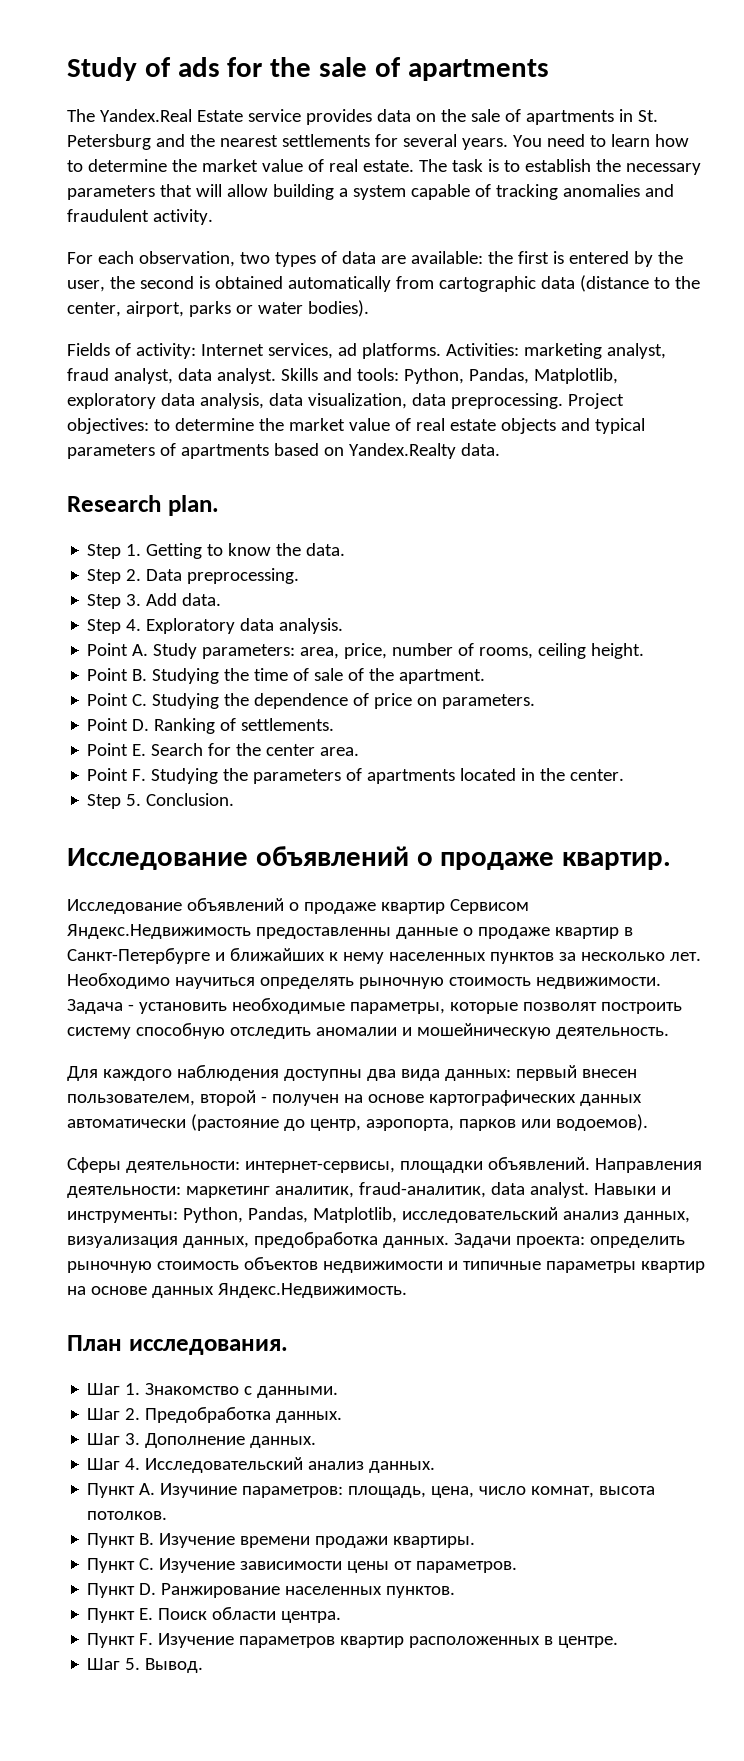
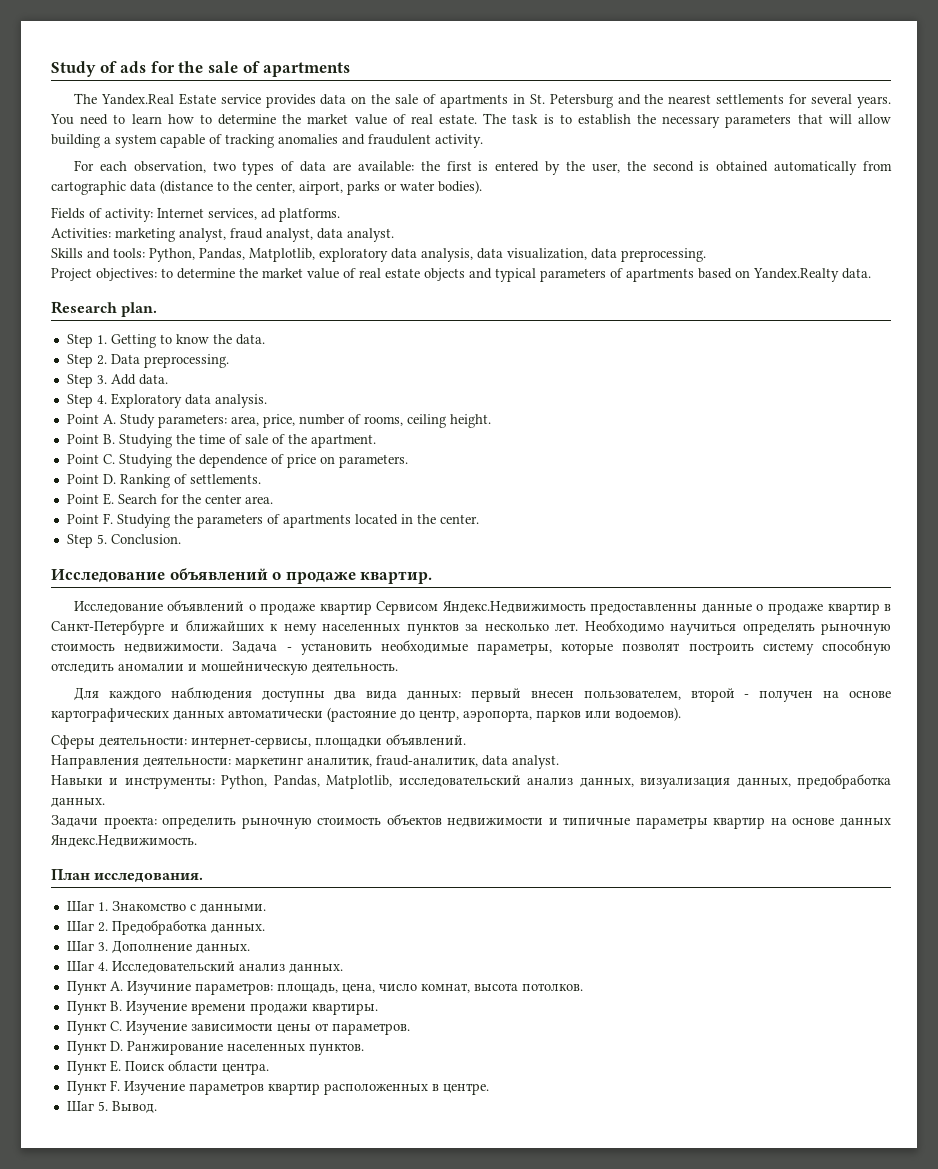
(441, 351) none -> (340, 215) //
(276, 376) none -> (394, 235) //
(563, 401) none -> (706, 255) //
(590, 1163) none -> (466, 739) //
(589, 1190) none -> (559, 762) //
(449, 1242) none -> (105, 802) //

